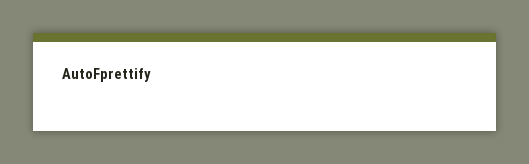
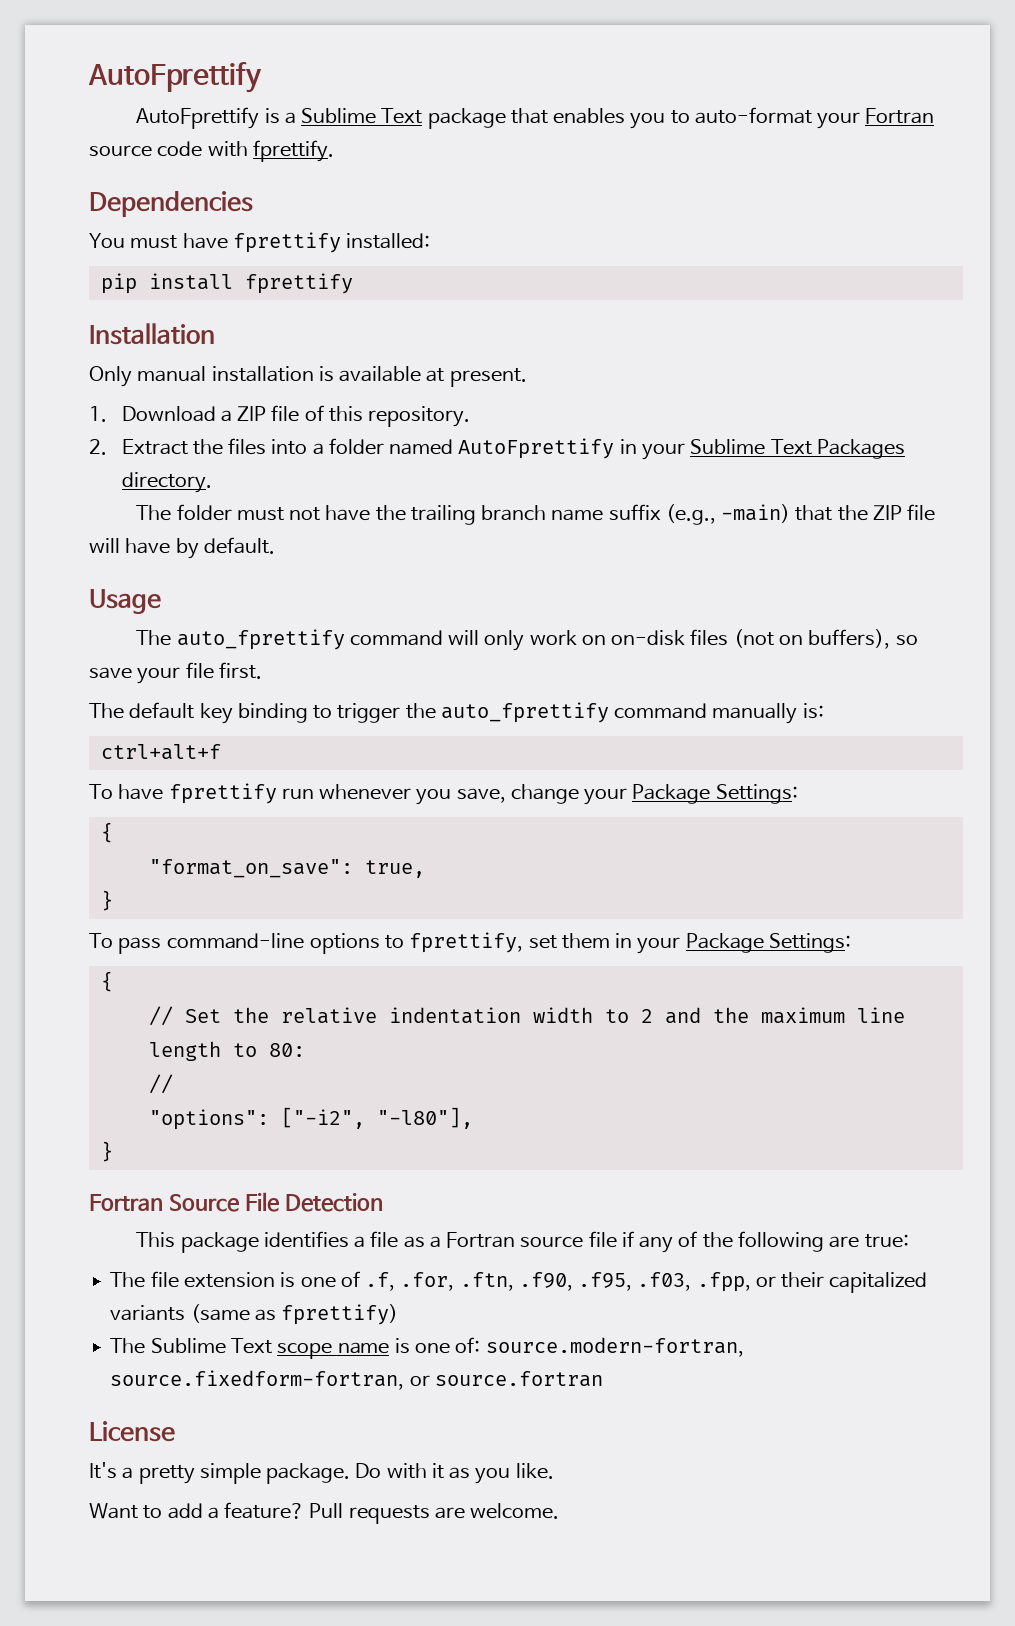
[62,68,151,82] AutoFprettify -> [88,62,262,93] [136,107,935,129] [89,140,334,162] [89,191,253,217] [89,232,431,253] [100,273,353,294] [89,323,215,345] [89,366,527,387] [89,405,471,427] [89,438,905,460] [121,472,212,493] [136,504,936,525] [89,537,275,559] [89,589,161,614] [136,629,918,651] [89,662,262,684] [89,702,824,724] [100,744,221,760] [89,783,798,805] [100,822,113,843] [148,859,425,878] [100,890,113,911] [89,932,851,954] [100,971,113,992] [148,1006,905,1026] [148,1041,305,1061] [148,1074,173,1094] [148,1107,473,1130] [100,1141,113,1162] [89,1192,383,1212] [136,1231,909,1253] [110,1271,928,1293] [110,1304,399,1325] [110,1337,744,1359] [110,1370,603,1390] [89,1421,175,1442] [89,1462,554,1484] [89,1502,560,1524] AutoFprettify // AutoFprettify is a Sublime Text package that enables you to auto-format your Fortran source code with fprettify. // Dependencies // You must have fprettify installed: // pip install fprettify // Installation // Only manual installation is available at present. // 1. Download a ZIP file of this repository. // 2. Extract the files into a folder named AutoFprettify in your Sublime Text Packages directory. // The folder must not have the trailing branch name suffix (e.g., -main) that the ZIP file will have by default. // Usage // The auto_fprettify command will only work on on-disk files (not on buffers), so save your file first. // The default key binding to trigger the auto_fprettify command manually is: // ctrl+alt+f // To have fprettify run whenever you save, change your Package Settings: // { // "format_on_save": true, // } // To pass command-line options to fprettify, set them in your Package Settings: // { // // Set the relative indentation width to 2 and the maximum line length to 80: // // // "options": ["-i2", "-l80"], // } // Fortran Source File Detection // This package identifies a file as a Fortran source file if any of the following are true: // The file extension is one of .f, .for, .ftn, .f90, .f95, .f03, .fpp, or their capitalized variants (same as fprettify) // The Sublime Text scope name is one of: source.modern-fortran, source.fixedform-fortran, or source.fortran // License // It's a pretty simple package. Do with it as you like. // Want to add a feature? Pull requests are welcome.

